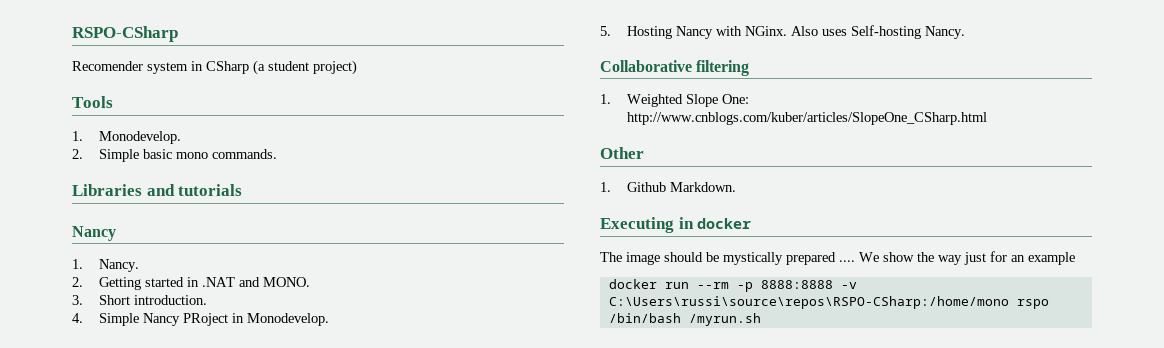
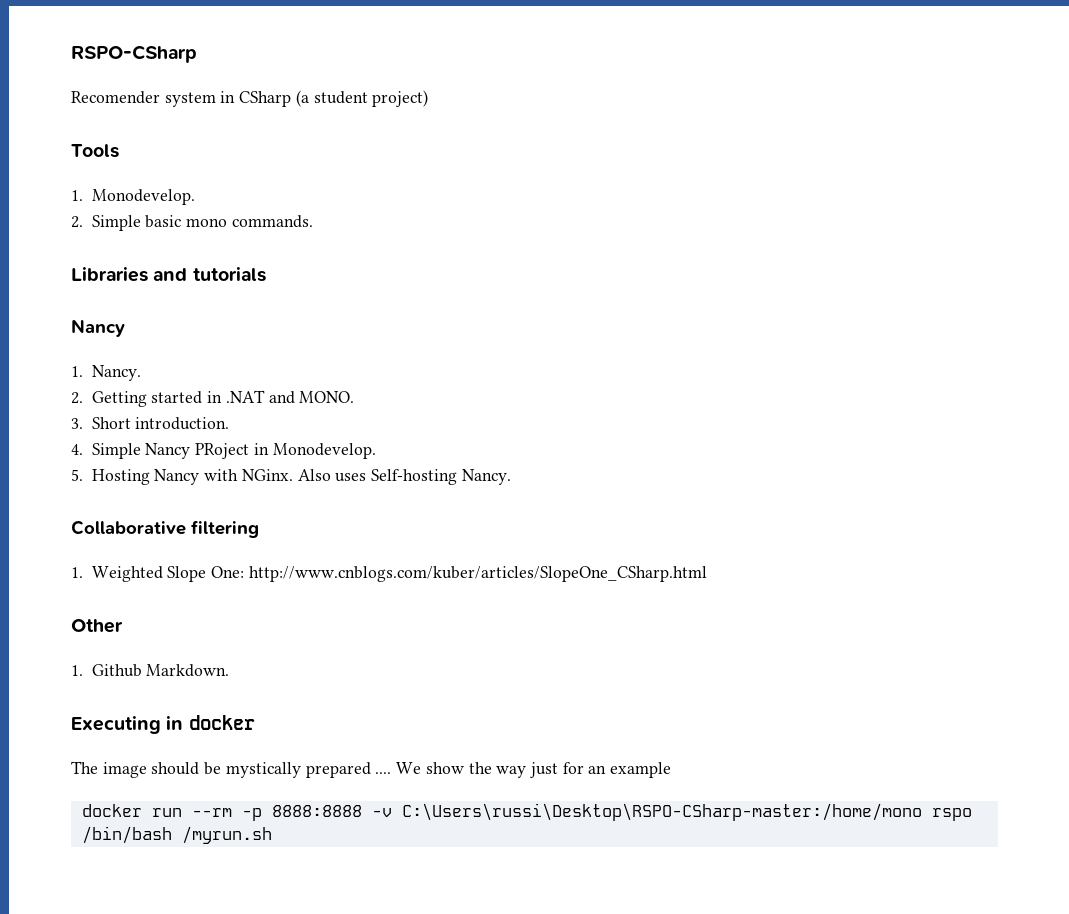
[608,296,1009,309] C:\Users\russi\source\repos\RSPO-CSharp:/home/mono -> [401,803,922,821] C:\Users\russi\Desktop\RSPO-CSharp-master:/home/mono

